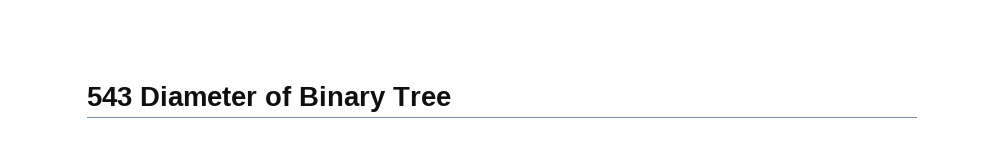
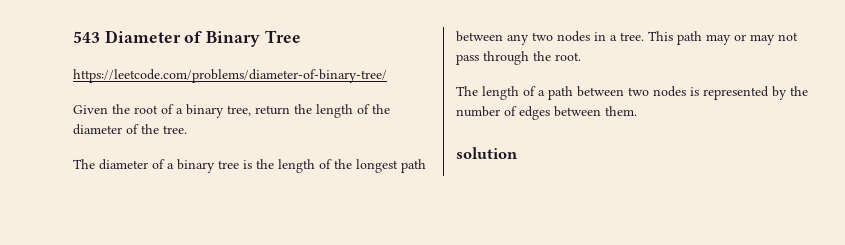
(451, 96) none -> [73,69,387,83] [73,104,390,118] [73,124,187,135] [73,159,426,173] [456,31,798,45] [456,51,581,65] [456,86,808,100] [456,106,637,120] [456,147,518,159] // https://leetcode.com/problems/diameter-of-binary-tree/ // Given the root of a binary tree, return the length of the diameter of the tree. // The diameter of a binary tree is the length of the longest path between any two nodes in a tree. This path may or may not pass through the root. // The length of a path between two nodes is represented by the number of edges between them. // solution

